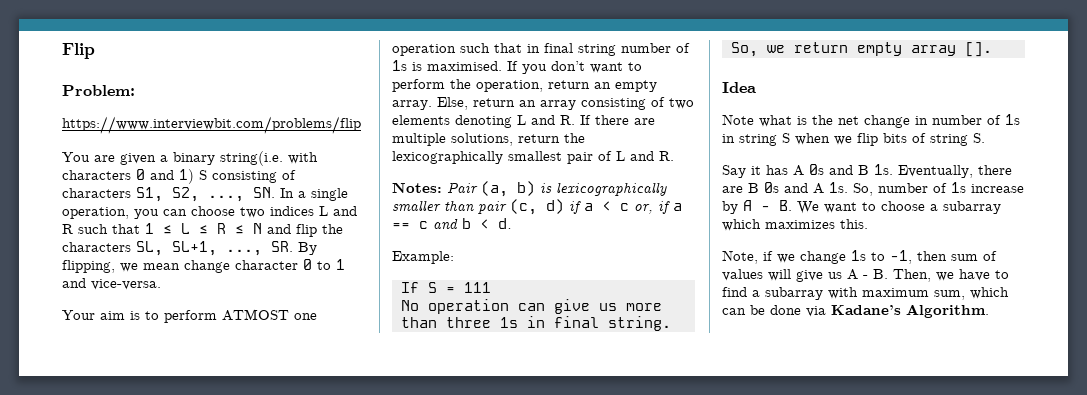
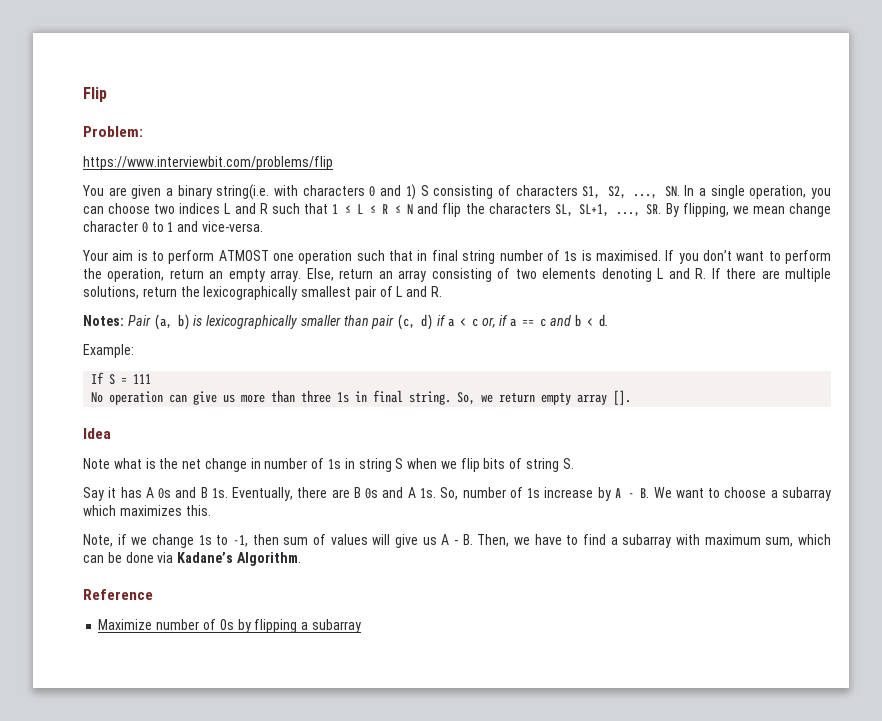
(989, 311) none -> [83,589,153,600] [98,619,361,633] // Reference // Maximize number of 0s by flipping a subarray

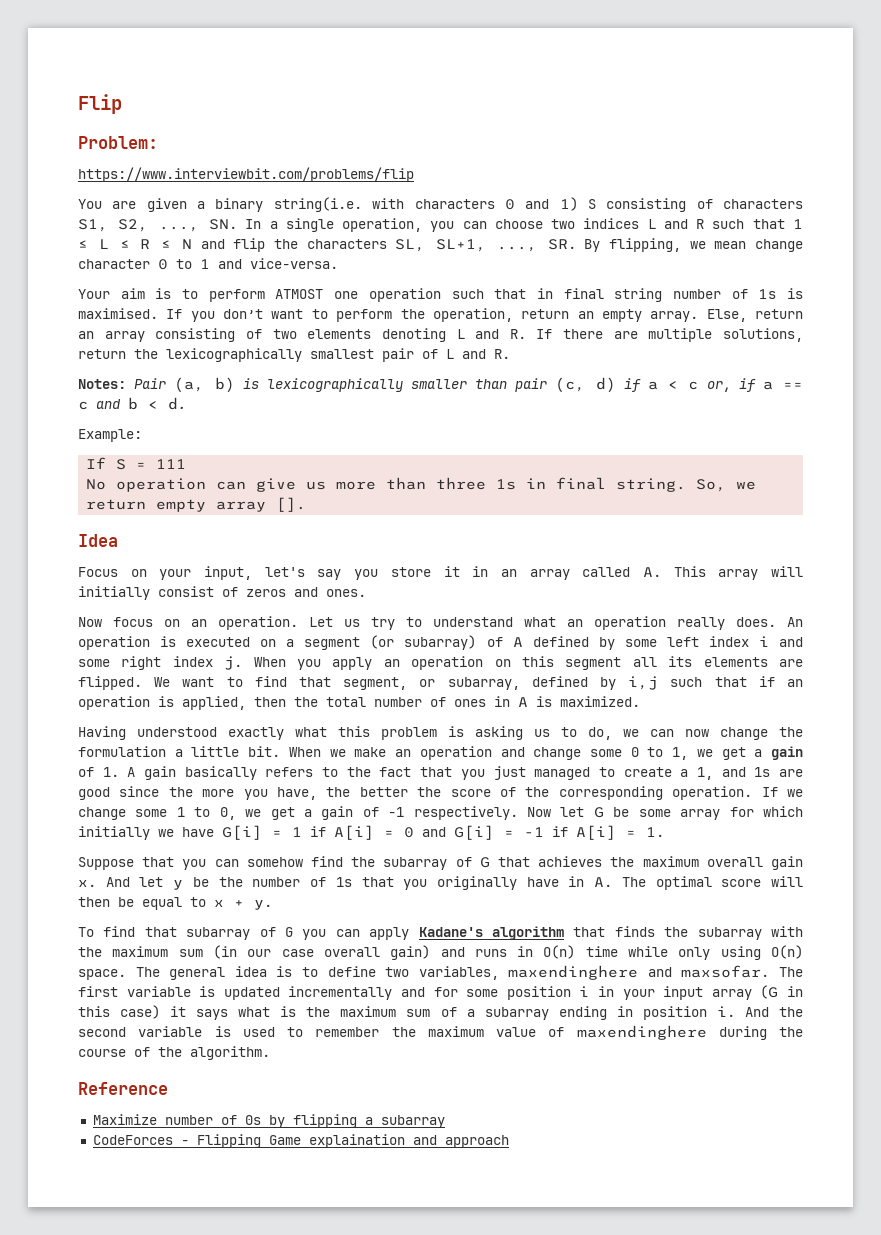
[83,458,574,472] [83,487,832,501] [83,505,211,516] [83,534,831,548] [83,552,301,566] Note what is the net change in number of 1s in string S when we flip bits of string S. // Say it has A 0s and B 1s. Eventually, there are B 0s and A 1s. So, number of 1s increase by A - B. We want to choose a subarray which maximizes this. // Note, if we change 1s to -1, then sum of values will give us A - B. Then, we have to find a subarray with maximum sum, which can be done via Kadane’s Algorithm. -> [78,566,803,580] [78,586,366,600] [78,616,803,630] [78,635,803,650] [78,656,803,670] [78,676,804,690] [78,696,640,710] [78,726,803,740] [78,746,803,760] [78,766,804,780] [78,786,803,800] [78,806,804,820] [78,825,664,840] [78,856,804,870] [78,876,803,890] [78,897,272,910] [78,926,803,940] [78,945,803,960] [78,965,804,980] [78,985,804,1000] [78,1005,803,1020] [78,1025,803,1040] [78,1046,270,1060] Focus on your input, let's say you store it in an array called A. This array will initially consist of zeros and ones. // Now focus on an operation. Let us try to understand what an operation really does. An operation is executed on a segment (or subarray) of A defined by some left index i and some right index j. When you apply an operation on this segment all its elements are flipped. We want to find that segment, or subarray, defined by i,j such that if an operation is applied, then the total number of ones in A is maximized. // Having understood exactly what this problem is asking us to do, we can now change the formulation a little bit. When we make an operation and change some 0 to 1, we get a gain of 1. A gain basically refers to the fact that you just managed to create a 1, and 1s are good since the more you have, the better the score of the corresponding operation. If we change some 1 to 0, we get a gain of -1 respectively. Now let G be some array for which initially we have G[i] = 1 if A[i] = 0 and G[i] = -1 if A[i] = 1. // Suppose that you can somehow find the subarray of G that achieves the maximum overall gain x. And let y be the number of 1s that you originally have in A. The optimal score will then be equal to x + y. // To find that subarray of G you can apply Kadane's algorithm that finds the subarray with the maximum sum (in our case overall gain) and runs in O(n) time while only using O(n) space. The general idea is to define two variables, maxendinghere and maxsofar. The first variable is updated incrementally and for some position i in your input array (G in this case) it says what is the maximum sum of a subarray ending in position i. And the second variable is used to remember the maximum value of maxendinghere during the course of the algorithm.
(361, 626) none -> [92,1134,509,1148] // CodeForces - Flipping Game explaination and approach

